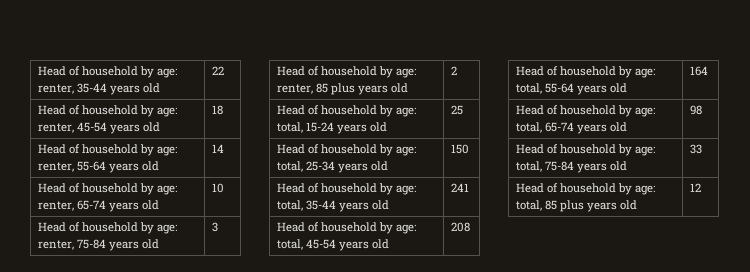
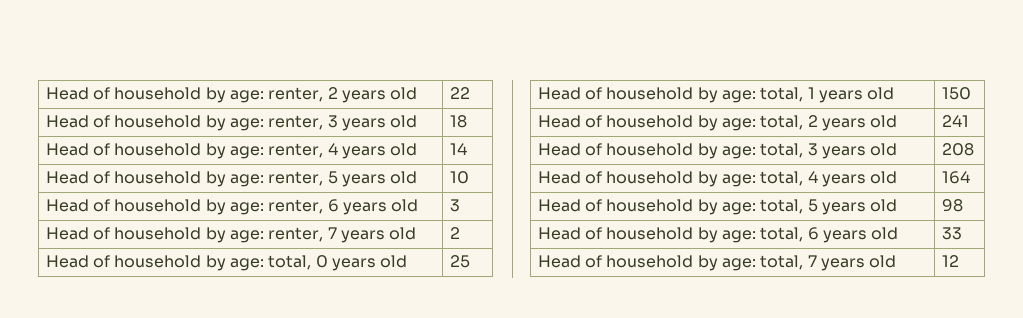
[37,66,177,78] [37,83,107,94] Head of household by age: renter, 35-44 -> [45,87,338,103] Head of household by age: renter, 2
[76,122,107,132] 45-54 -> [327,115,338,128] 3
[76,161,106,171] 55-64 -> [327,143,338,155] 4
[76,200,106,210] 65-74 -> [327,171,338,184] 5
[76,239,106,249] 75-84 -> [327,199,339,212] 6
[315,83,355,95] 85 plus -> [327,227,337,239] 7
[305,122,334,132] 15-24 -> [315,255,328,268] 0
[305,161,335,171] 25-34 -> [807,87,815,99] 1
[305,200,336,210] 35-44 -> [807,115,818,127] 2
[305,239,336,249] 45-54 -> [807,143,818,156] 3
[544,83,574,93] 55-64 -> [807,171,818,183] 4
[544,122,574,132] 65-74 -> [807,199,818,212] 5
[544,161,574,171] 75-84 -> [807,227,819,240] 6
[544,200,584,212] 85 plus -> [807,255,817,267] 7

